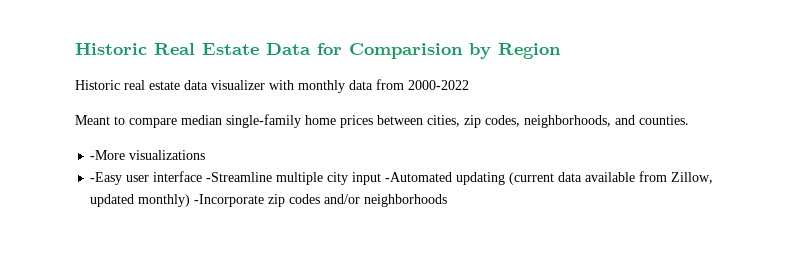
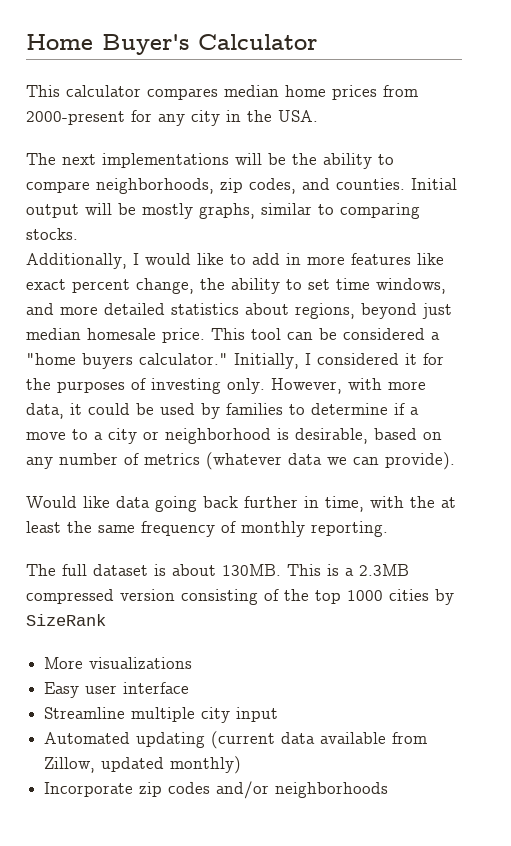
[75,43,561,59] [75,79,469,93] [75,114,460,128] Historic Real Estate Data for Comparision by Region // Historic real estate data visualizer with monthly data from 2000-2022 // Meant to compare median single-family home prices between cities, -> [26,34,317,55] [26,85,418,100] [26,110,318,126] [26,153,394,169] [26,178,214,194] Home Buyer's Calculator // This calculator compares median home prices from 2000-present for any city in the USA. // The next implementations will be the ability to compare neighborhoods,
[524,115,611,128] neighborhoods, -> (296, 186) none
[90,150,126,160] // -More -> [411,178,457,190] [26,203,420,219] [26,228,78,240] [26,253,444,269] [26,278,446,294] [26,303,452,319] [26,328,440,343] [26,353,444,369] [26,378,426,394] [26,403,419,419] [26,428,442,444] [26,452,455,470] [26,496,456,512] [26,521,388,537] [26,564,409,576] [26,589,454,605] [26,614,106,626] [44,657,84,669] Initial output will be mostly graphs, similar to comparing stocks. // Additionally, I would like to add in more features like exact percent change, the ability to set time windows, and more detailed statistics about regions, beyond just median homesale price. This tool can be considered a "home buyers calculator." Initially, I considered it for the purposes of investing only. However, with more data, it could be used by families to determine if a move to a city or neighborhood is desirable, based on any number of metrics (whatever data we can provide). // Would like data going back further in time, with the at least the same frequency of monthly reporting. // The full dataset is about 130MB. This is a 2.3MB compressed version consisting of the top 1000 cities by SizeRank // More
[90,172,123,185] -Easy -> [44,682,80,698] Easy
[206,172,273,182] -Streamline -> [44,707,126,719] // Streamline
[385,172,453,182] -Automated -> [44,732,131,744] // Automated
[194,194,265,207] -Incorporate -> [44,782,134,797] // Incorporate

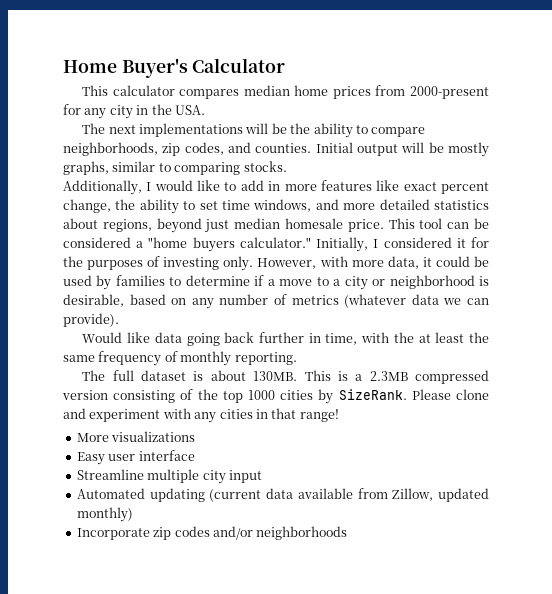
[26,614,106,626] SizeRank -> [338,389,489,400] [63,408,339,423] SizeRank. Please clone and experiment with any cities in that range!

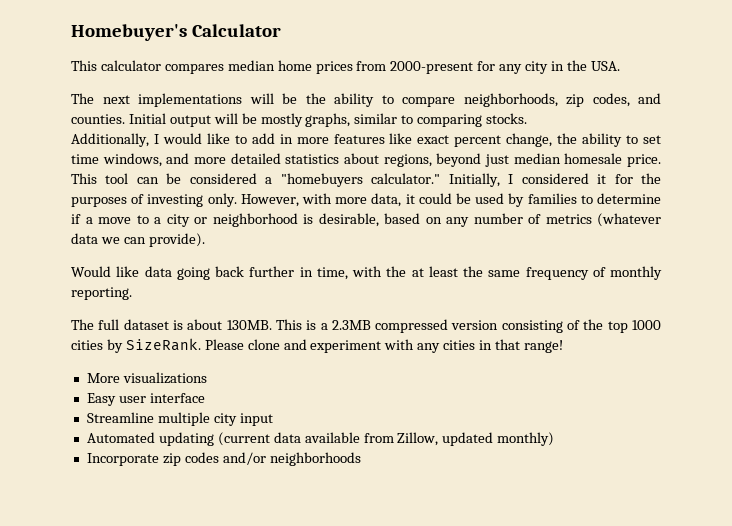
[63,58,188,78] Home Buyer's -> [71,24,187,41] Homebuyer's
[148,237,235,252] "home buyers -> [280,173,363,187] "homebuyers

